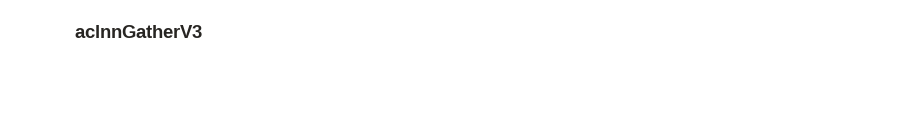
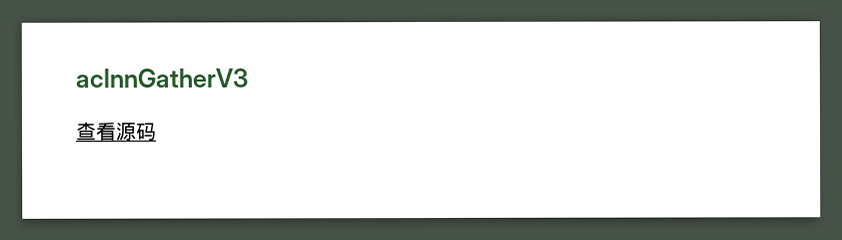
(202, 31) none -> [76,121,157,141] // 查看源码

